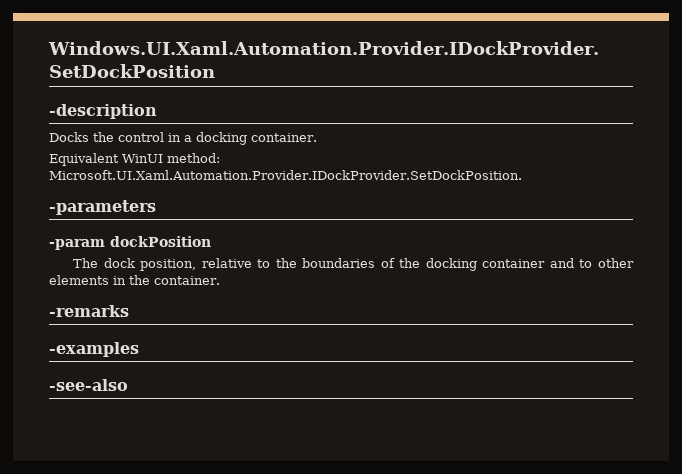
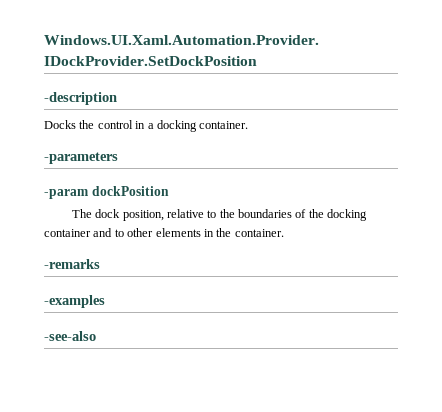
[49,153,220,166] [49,170,522,180] // Equivalent WinUI method: Microsoft.UI.Xaml.Automation.Provider.IDockProvider.SetDockPosition. -> (249, 125) none

